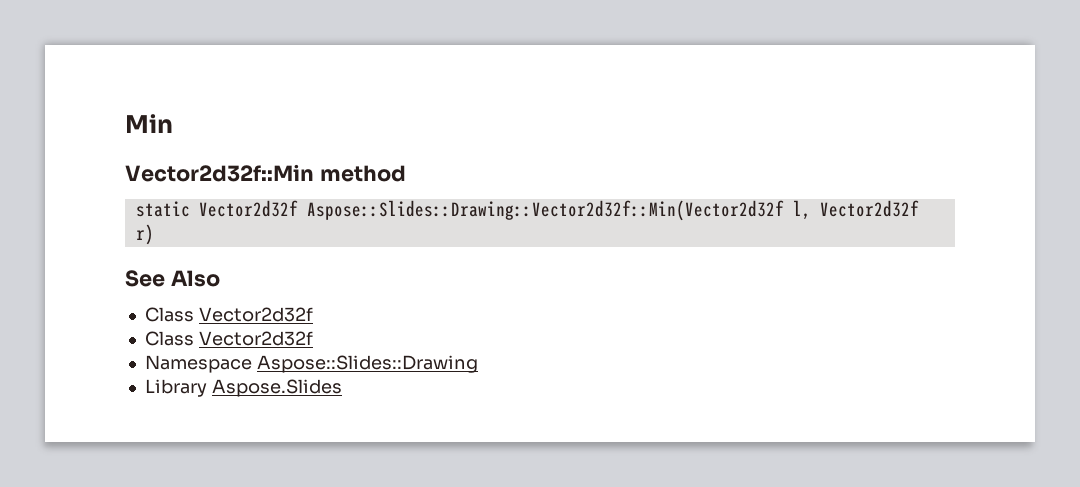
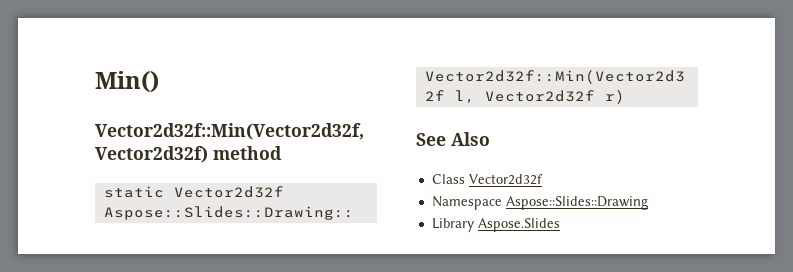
[125,114,173,133] [125,164,314,182] Min // Vector2d32f::Min -> [95,70,159,93] [95,123,364,140] [95,146,208,163] Min() // Vector2d32f::Min(Vector2d32f, Vector2d32f)
[144,331,313,346] // Class Vector2d32f -> (543, 179) none

